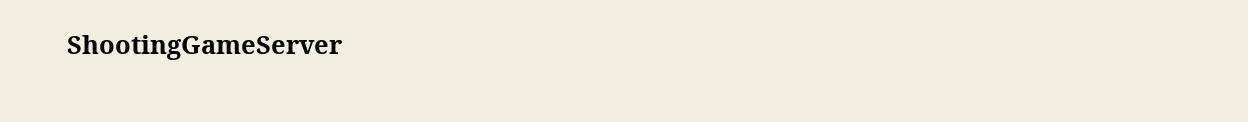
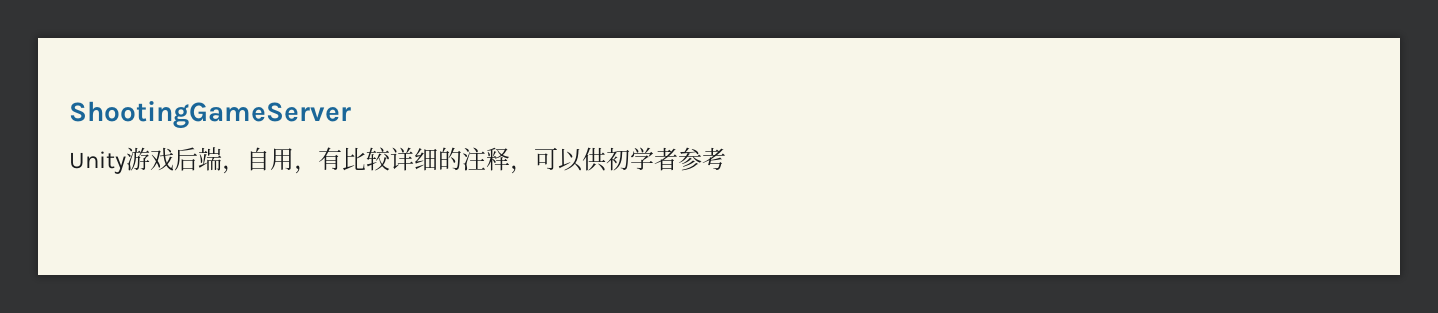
(342, 47) none -> [69,147,726,174] // Unity游戏后端，自用，有比较详细的注释，可以供初学者参考

